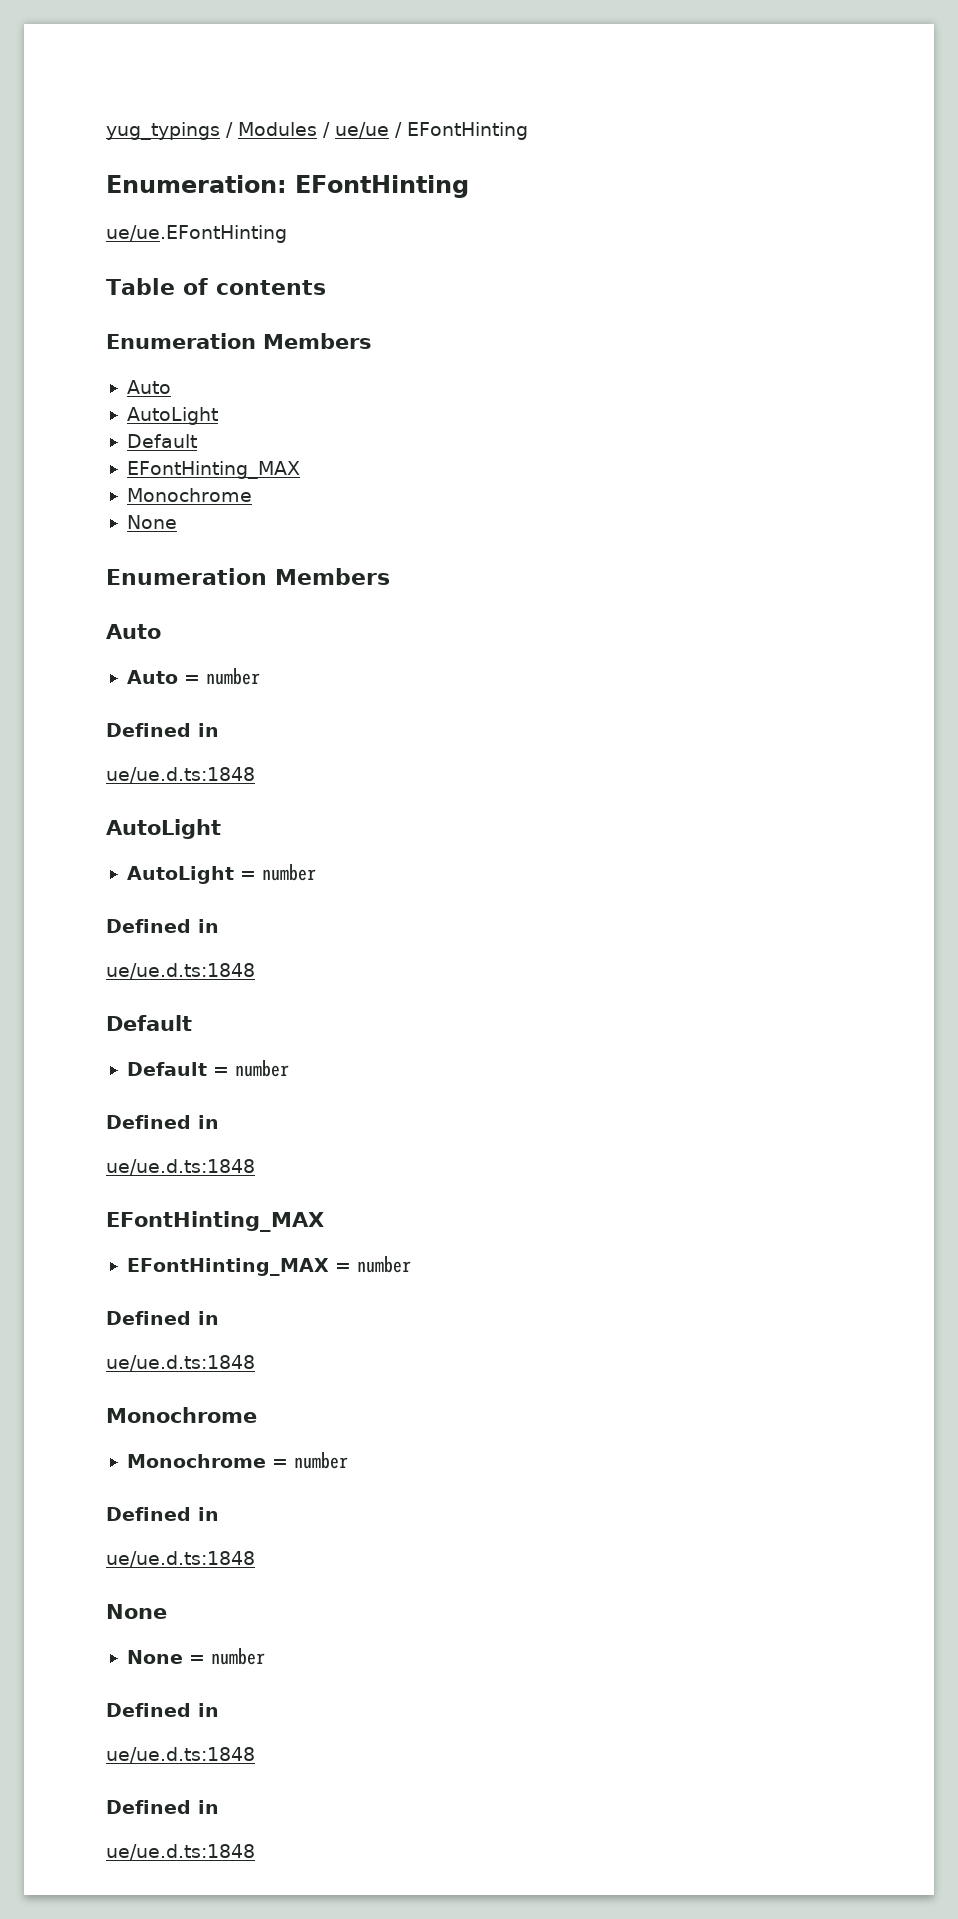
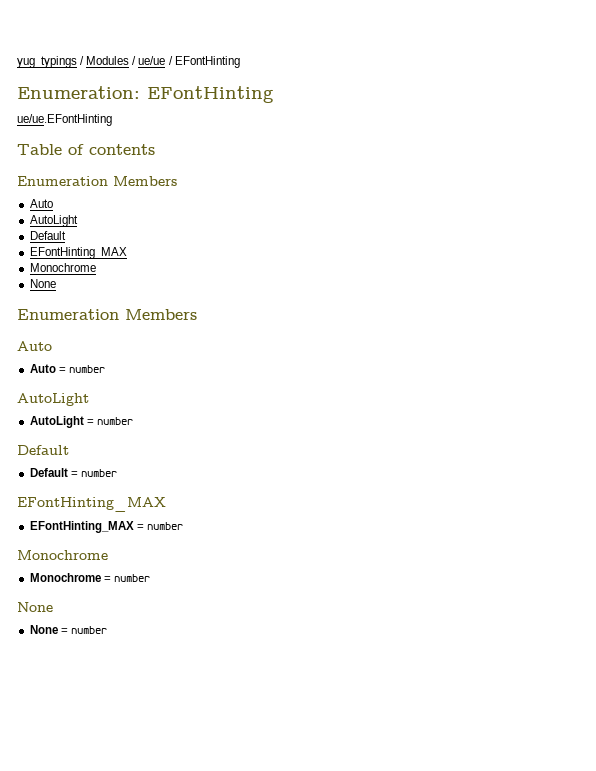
[106,723,219,737] [106,767,255,783] // Defined in // ue/ue.d.ts:1848 -> (105, 369) none
[106,919,219,933] [106,963,255,979] // Defined in // ue/ue.d.ts:1848 -> (133, 421) none
[106,1115,219,1129] [106,1159,255,1175] // Defined in // ue/ue.d.ts:1848 -> (117, 473) none
[106,1311,219,1325] [106,1355,255,1371] // Defined in // ue/ue.d.ts:1848 -> (183, 526) none
[106,1507,219,1521] [106,1551,255,1567] // Defined in // ue/ue.d.ts:1848 -> (150, 578) none
[106,1703,219,1717] [106,1747,255,1763] [106,1800,219,1814] [106,1844,255,1860] // Defined in // ue/ue.d.ts:1848 // Defined in // ue/ue.d.ts:1848 -> (107, 630) none

